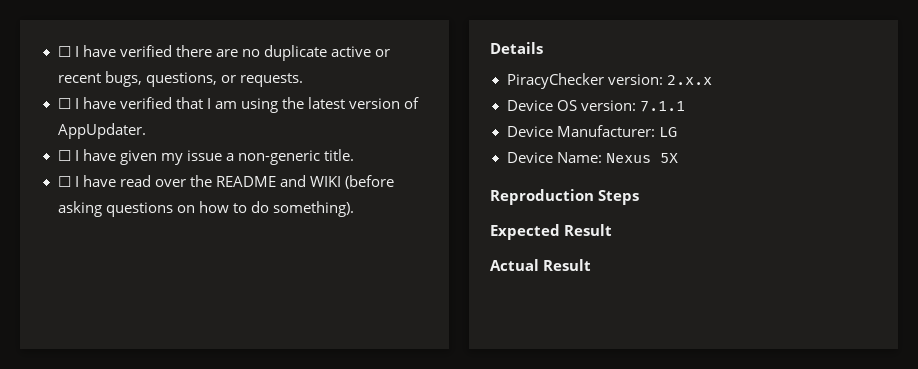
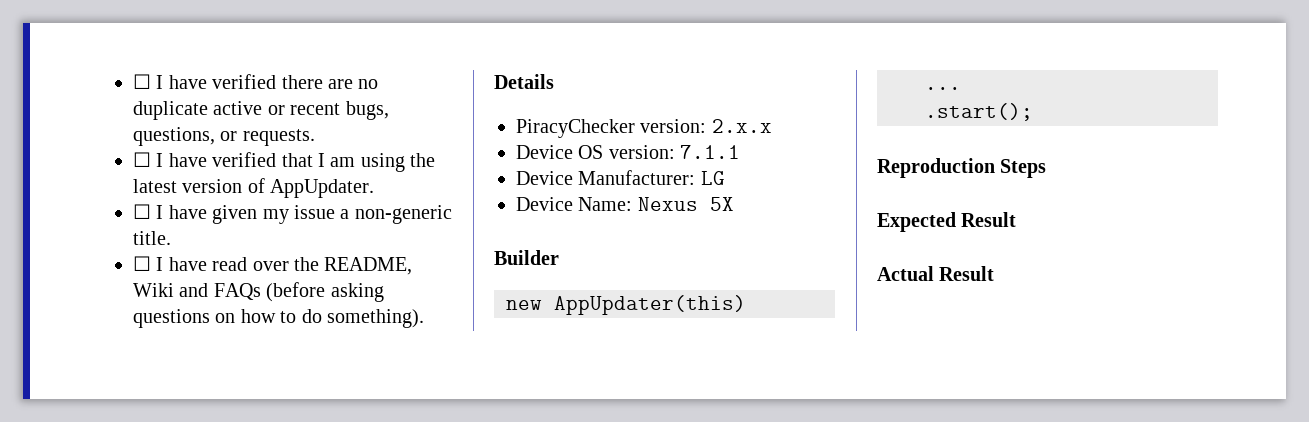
[215,175,341,187] README and WIKI -> [324,257,413,275] [133,283,261,300] README, Wiki and FAQs
(678, 158) none -> [494,250,559,265] [506,295,746,315] [925,87,961,90] [925,103,1033,121] // Builder // new AppUpdater(this) // ... // .start();

